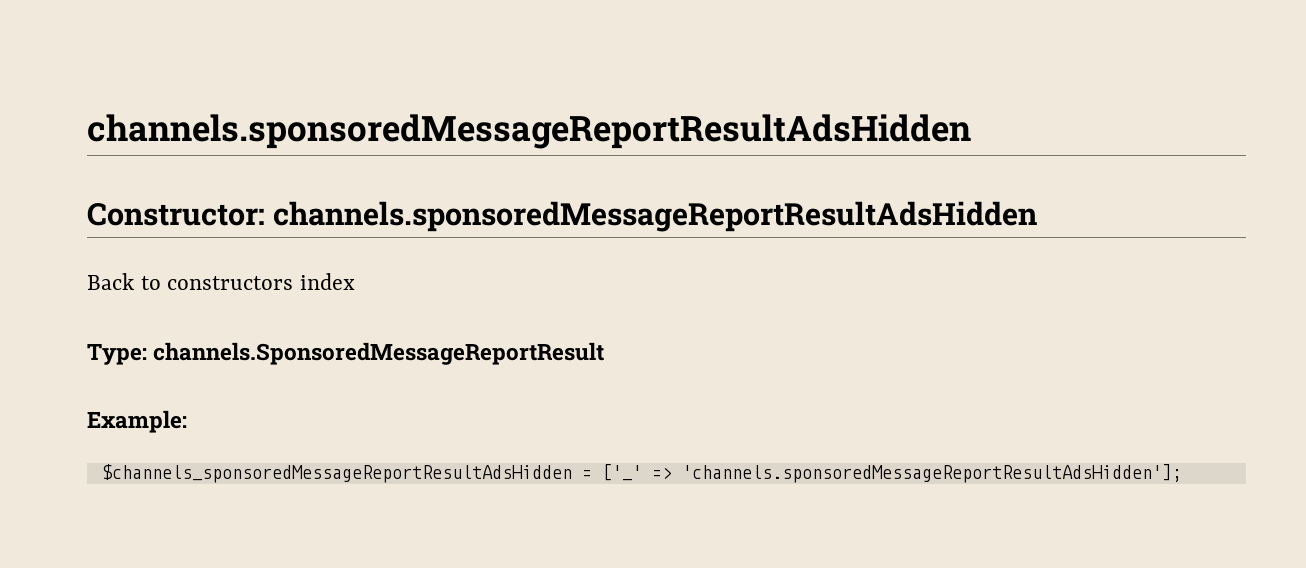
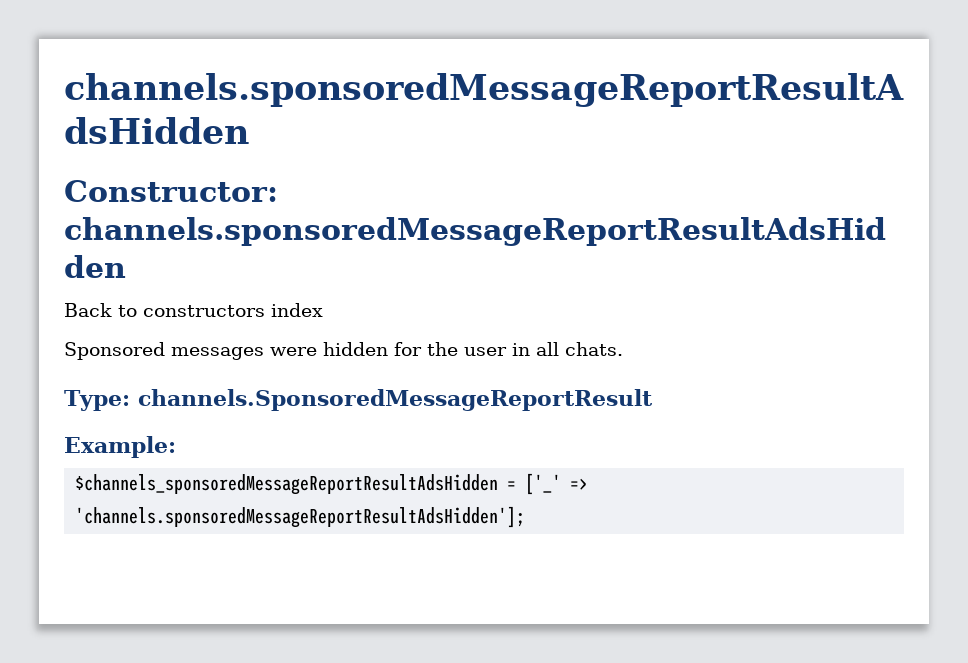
(355, 281) none -> [64,342,623,360] // Sponsored messages were hidden for the user in all chats.

